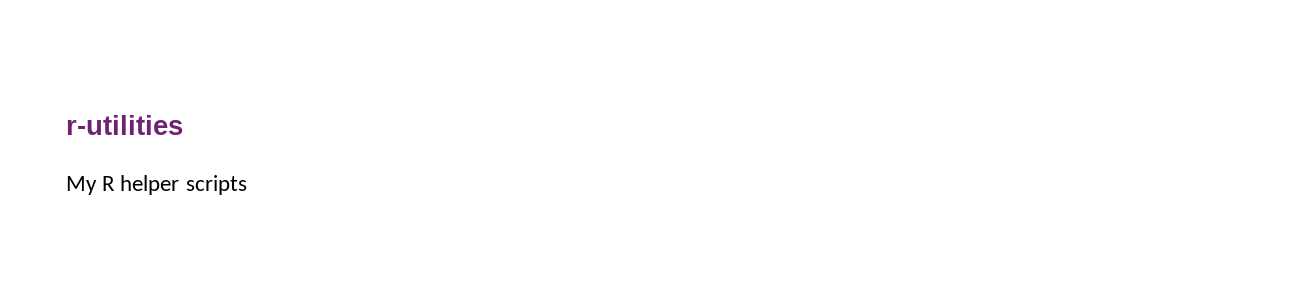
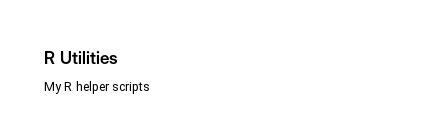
[66,115,183,135] r-utilities -> [44,51,118,64] R Utilities

